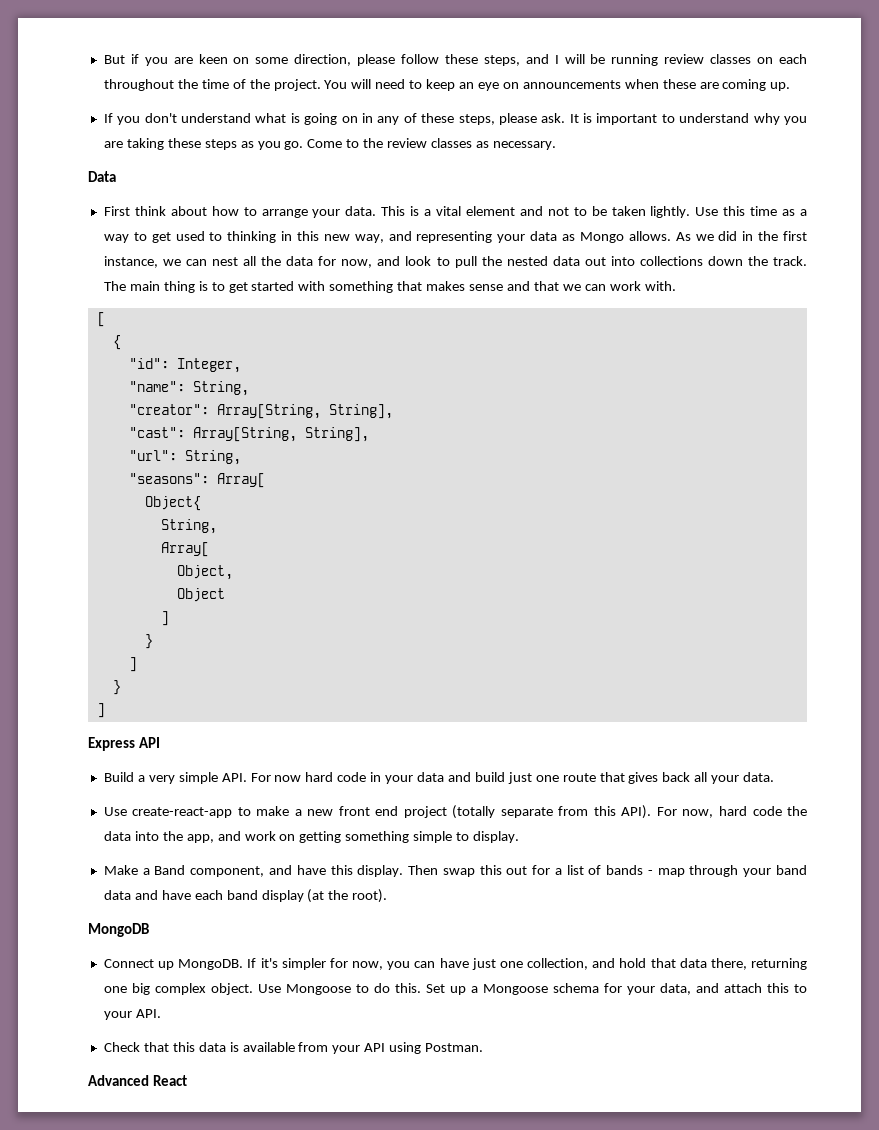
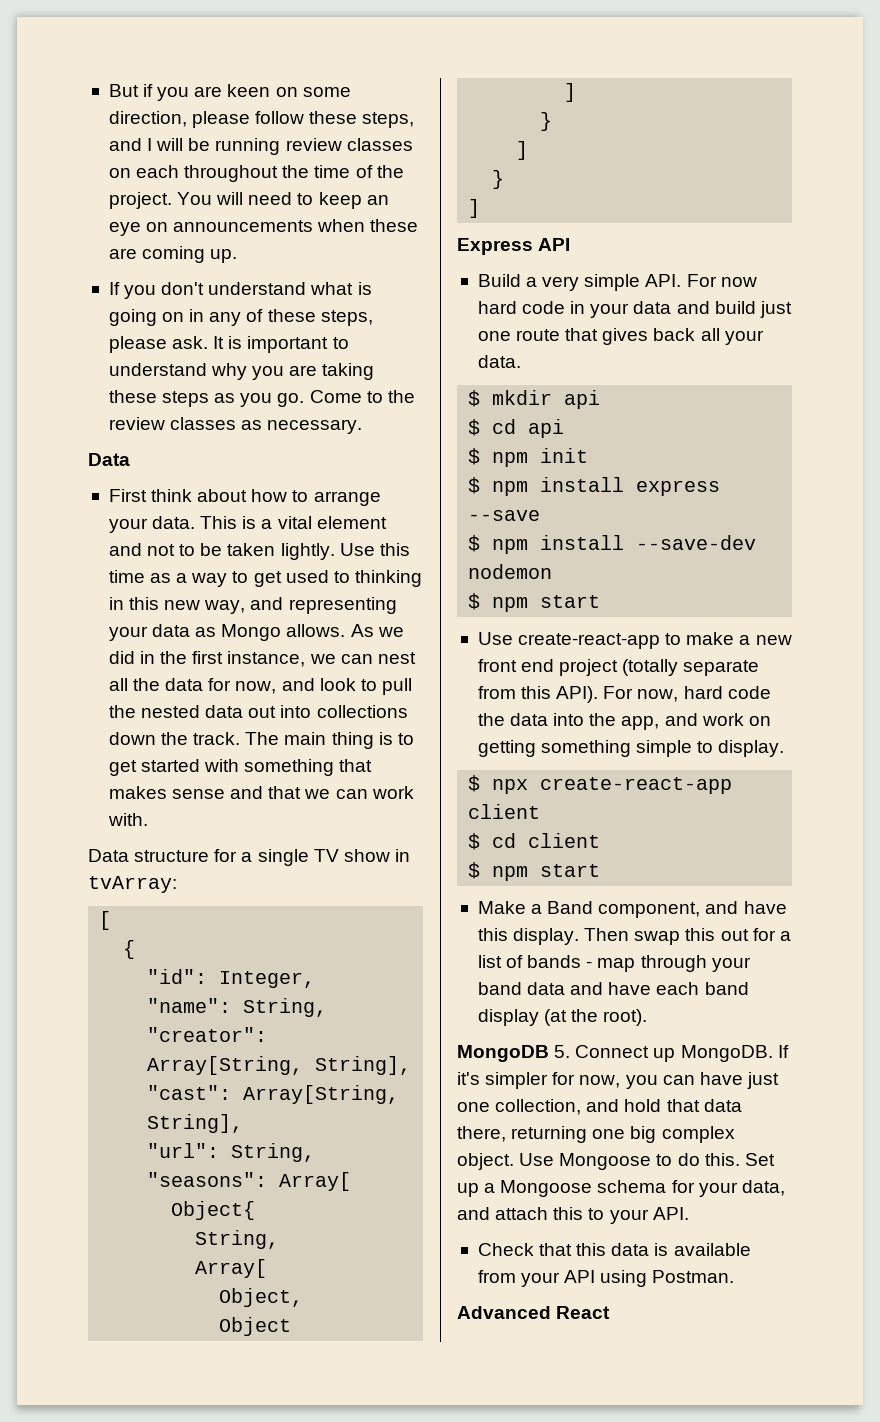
(676, 286) none -> [88,849,410,866] [88,876,177,893] // Data structure for a single TV show in tvArray:
(775, 777) none -> [468,390,601,409] [468,419,565,438] [468,448,589,467] [468,477,721,496] [468,510,541,521] [468,535,757,554] [468,564,553,579] [468,593,601,612] // $ mkdir api // $ cd api // $ npm init // $ npm install express --save // $ npm install --save-dev nodemon // $ npm start
(520, 837) none -> [468,775,733,794] [468,804,541,819] [468,833,601,850] [468,862,601,881] // $ npx create-react-app client // $ cd client // $ npm start
(149, 930) // -> [554,1045,571,1058] 5.

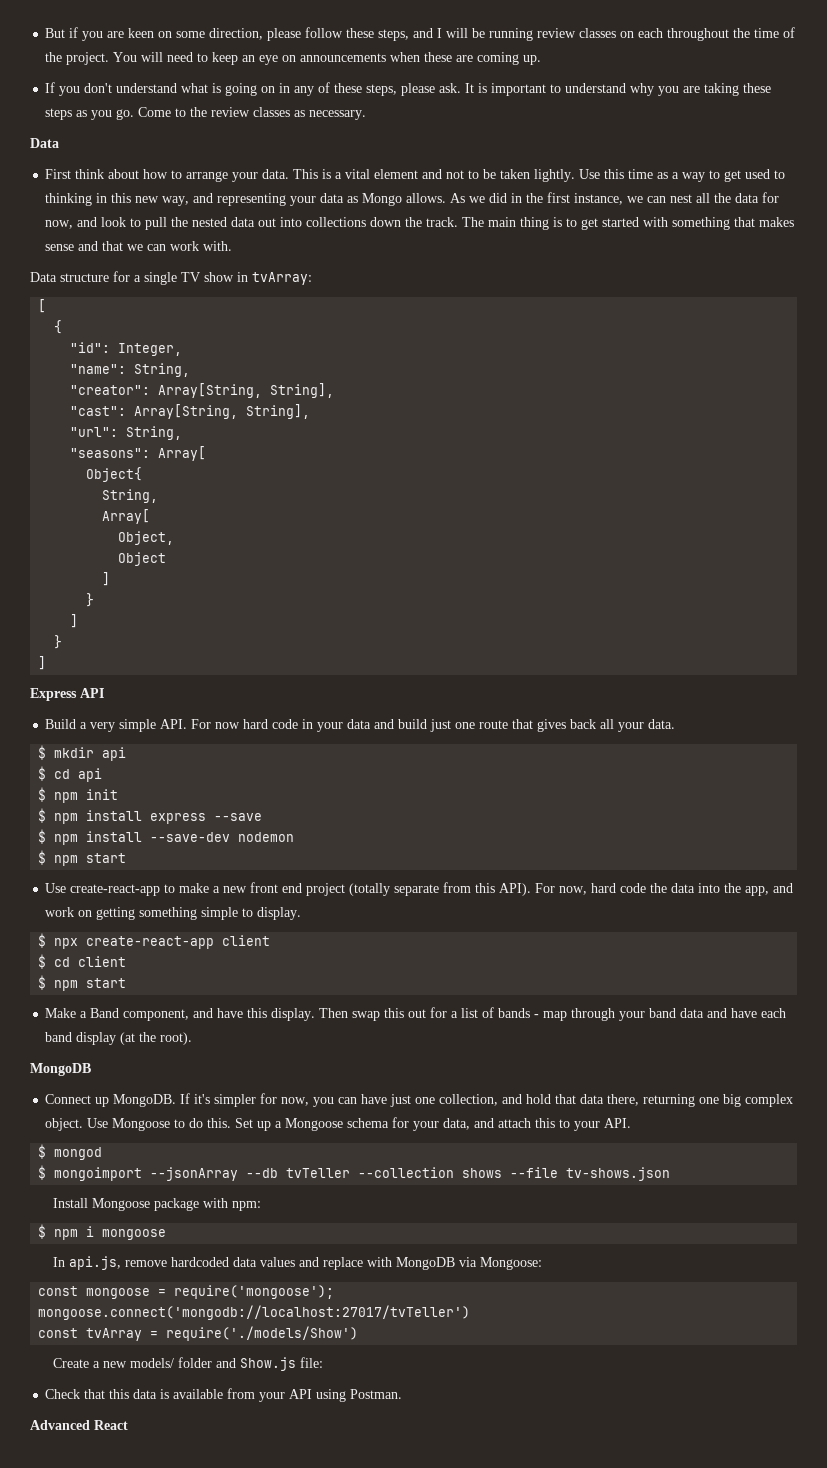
[554,1045,571,1058] 5. -> (91, 1069) //
(689, 1213) none -> [38,1144,103,1160] [38,1165,671,1181] [53,1198,262,1211] [38,1224,167,1240] [53,1256,543,1270] [38,1285,335,1299] [38,1305,471,1320] [38,1326,359,1341] [53,1357,324,1371] // $ mongod // $ mongoimport --jsonArray --db tvTeller --collection shows --file tv-shows.json // Install Mongoose package with npm: // $ npm i mongoose // In api.js, remove hardcoded data values and replace with MongoDB via Mongoose: // const mongoose = require('mongoose'); // mongoose.connect('mongodb://localhost:27017/tvTeller') // const tvArray = require('./models/Show') // Create a new models/ folder and Show.js file:

